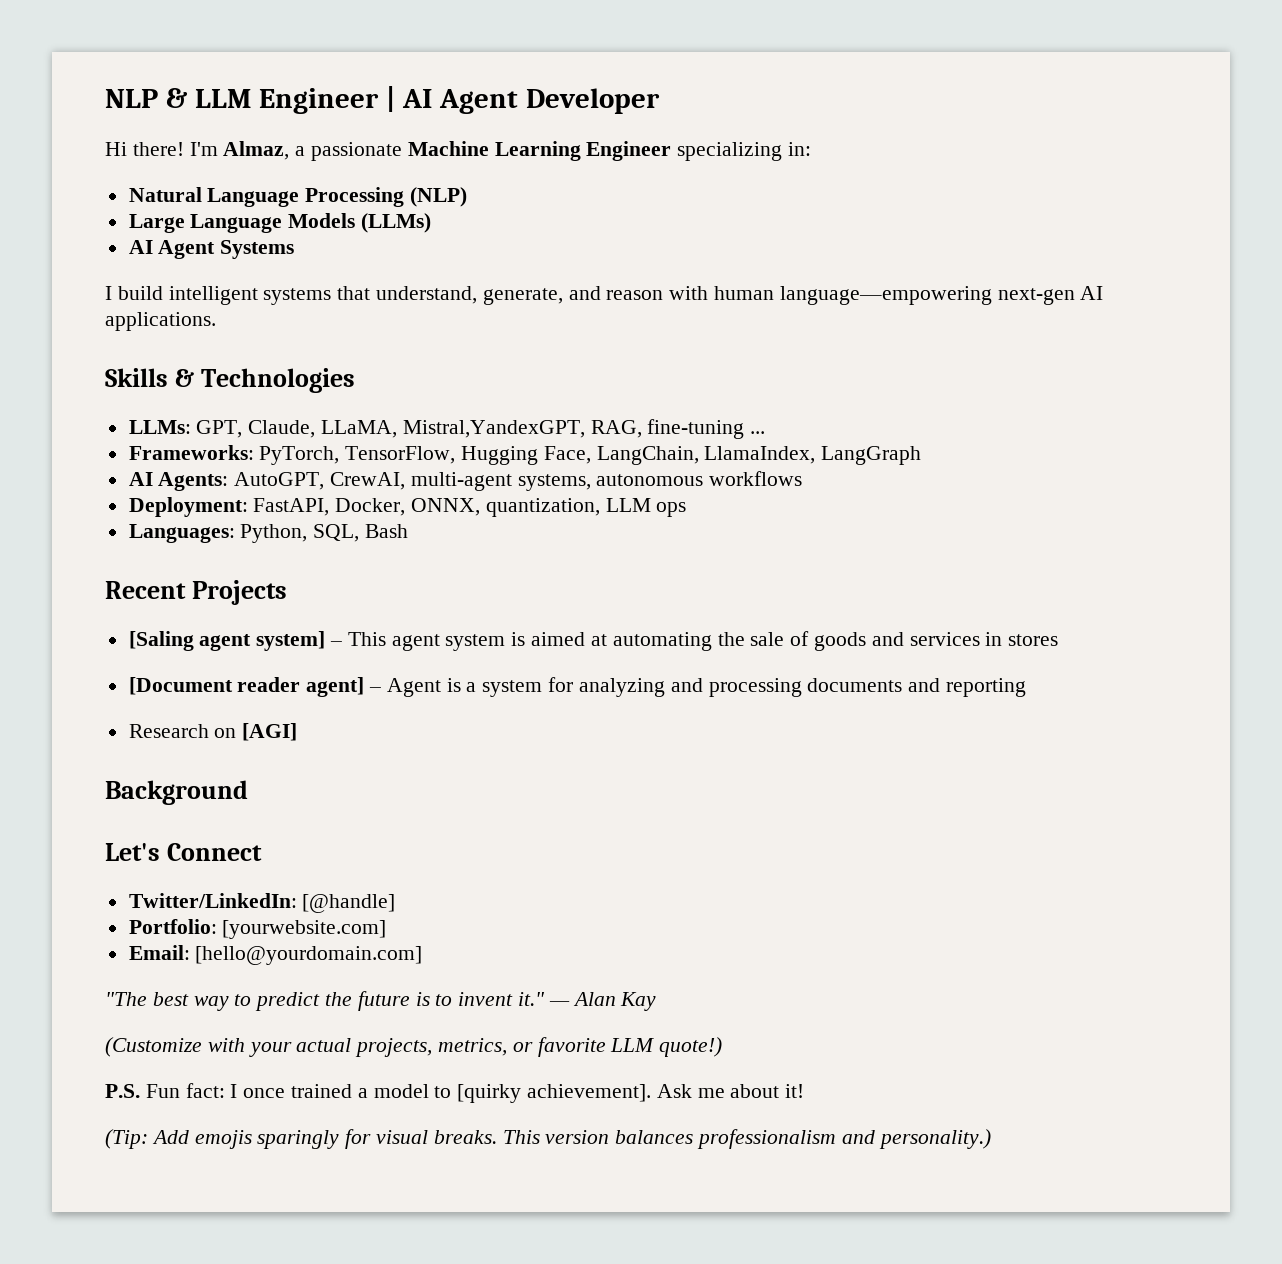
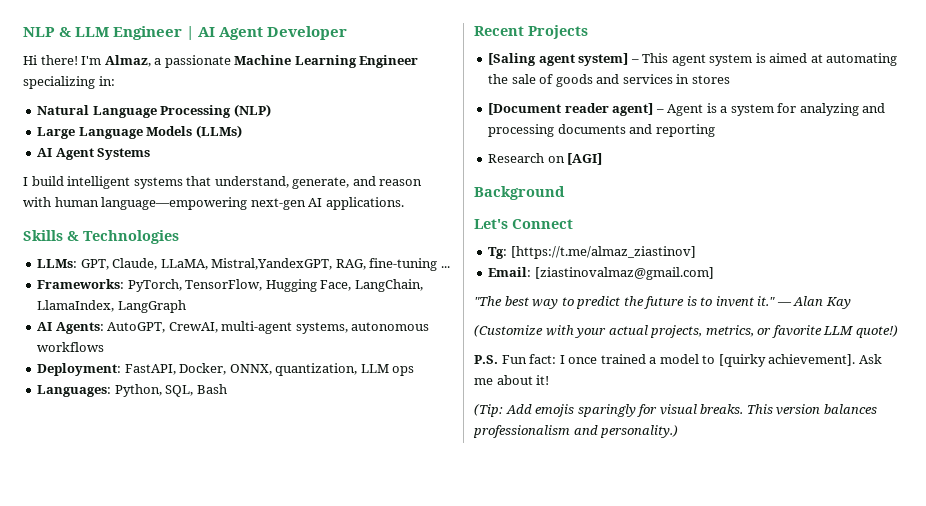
[128,893,396,913] [128,919,387,939] Twitter/LinkedIn: [@handle] // Portfolio: [yourwebsite.com] -> [488,246,696,259] Tg: [https://t.me/almaz_ziastinov]
[195,946,423,965] [hello@yourdomain.com] -> [534,267,714,280] [ziastinovalmaz@gmail.com]

